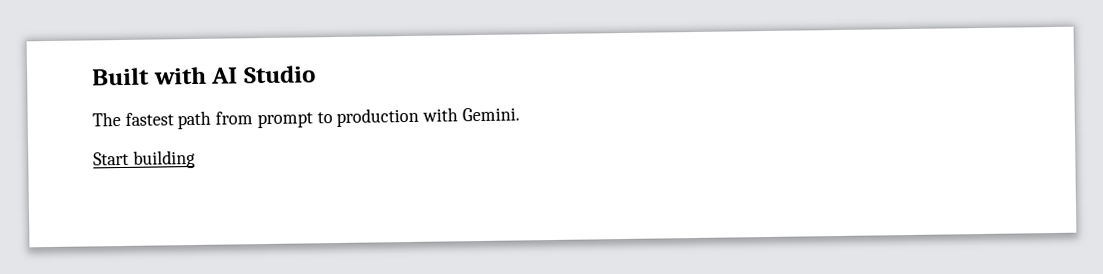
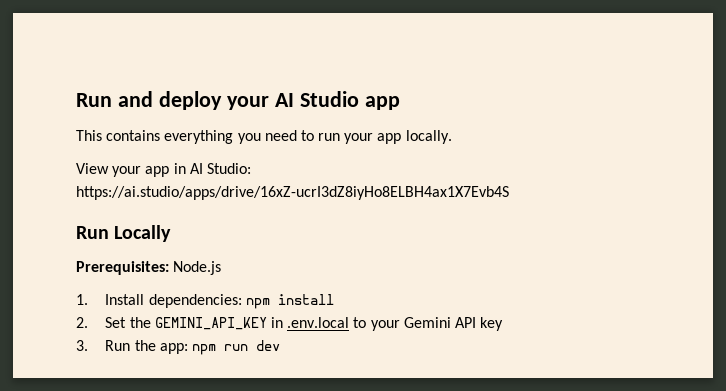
[91,65,316,86] [92,107,520,130] [93,149,196,169] Built with AI Studio // The fastest path from prompt to production with Gemini. // Start building -> [76,91,400,110] [76,130,452,144] [76,163,251,177] [76,186,509,200] [76,225,172,242] [76,261,222,275] [76,294,334,309] [76,317,504,331] [76,340,280,355] Run and deploy your AI Studio app // This contains everything you need to run your app locally. // View your app in AI Studio: https://ai.studio/apps/drive/16xZ-ucrI3dZ8iyHo8ELBH4ax1X7Evb4S // Run Locally // Prerequisites: Node.js // 1. Install dependencies: npm install // 2. Set the GEMINI_API_KEY in .env.local to your Gemini API key // 3. Run the app: npm run dev

